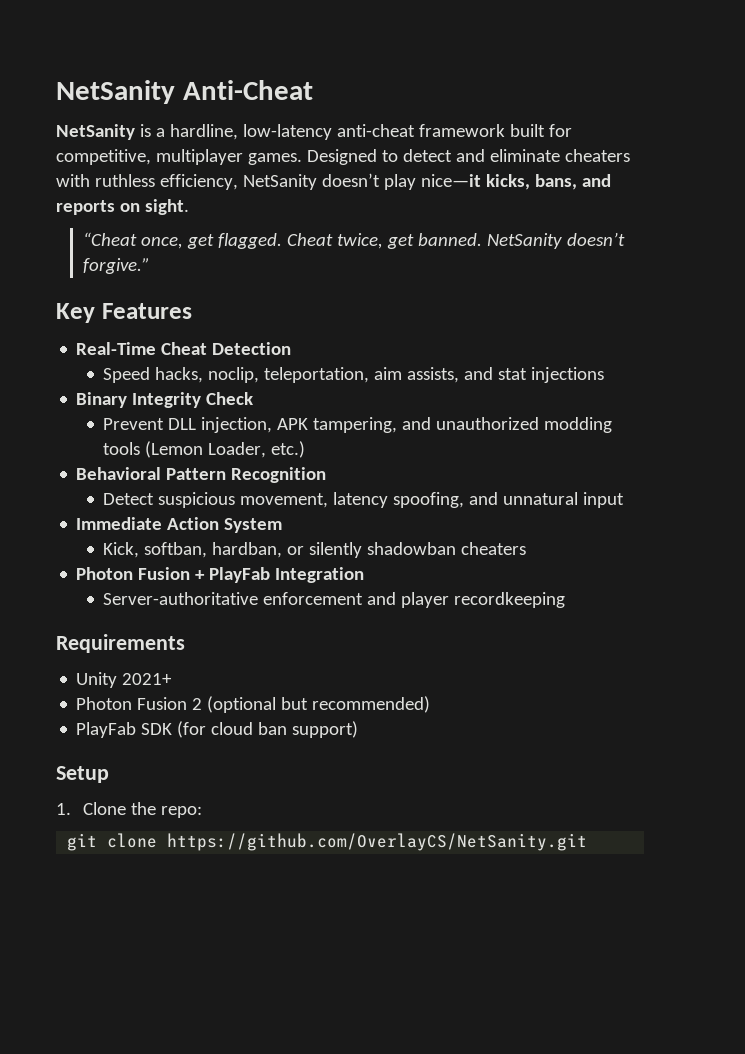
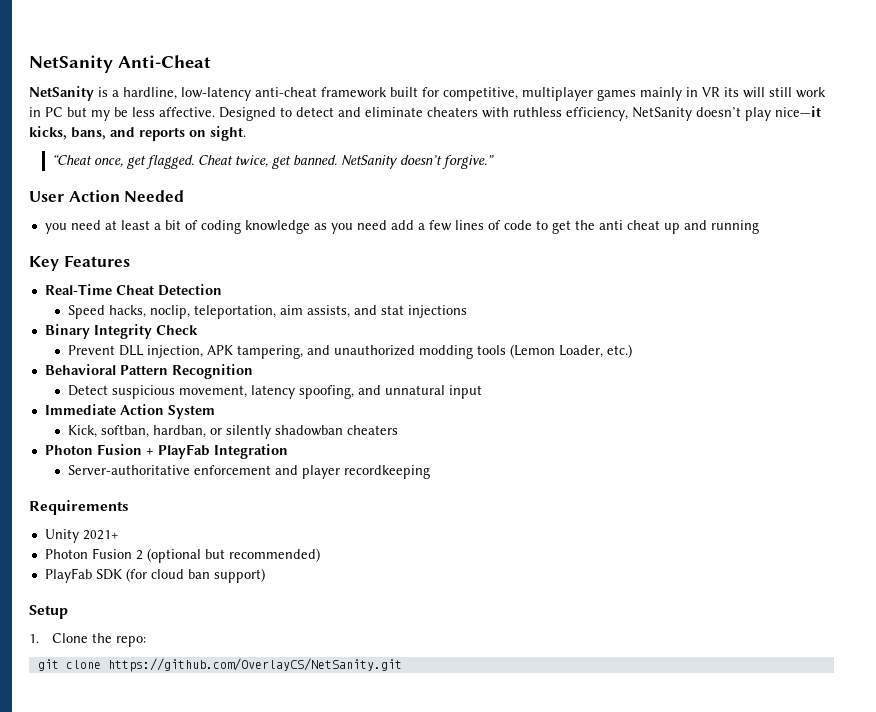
[247,153,302,165] games. -> [597,87,826,101] [29,107,215,121] games mainly in VR its will still work in PC but my be less affective.
(150, 266) none -> [29,190,185,202] [44,220,759,234] // User Action Needed // you need at least a bit of coding knowledge as you need add a few lines of code to get the anti cheat up and running

